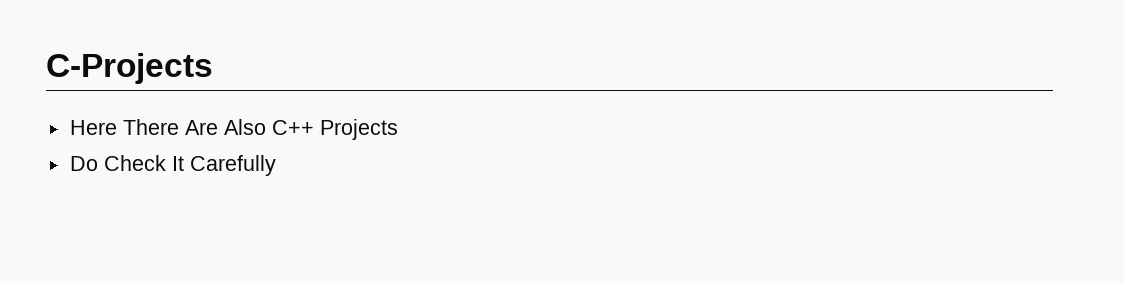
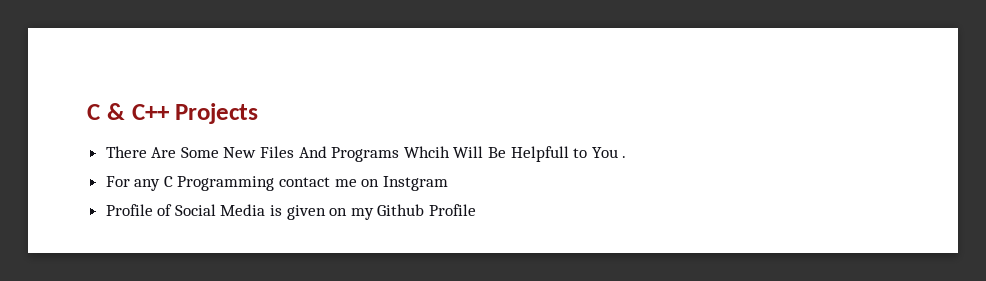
[46,53,213,84] [69,119,398,140] [69,155,276,176] C-Projects // Here There Are Also C++ Projects // Do Check It Carefully -> [87,103,259,124] [105,146,627,162] [105,176,448,191] [105,204,477,220] C & C++ Projects // There Are Some New Files And Programs Whcih Will Be Helpfull to You . // For any C Programming contact me on Instgram // Profile of Social Media is given on my Github Profile

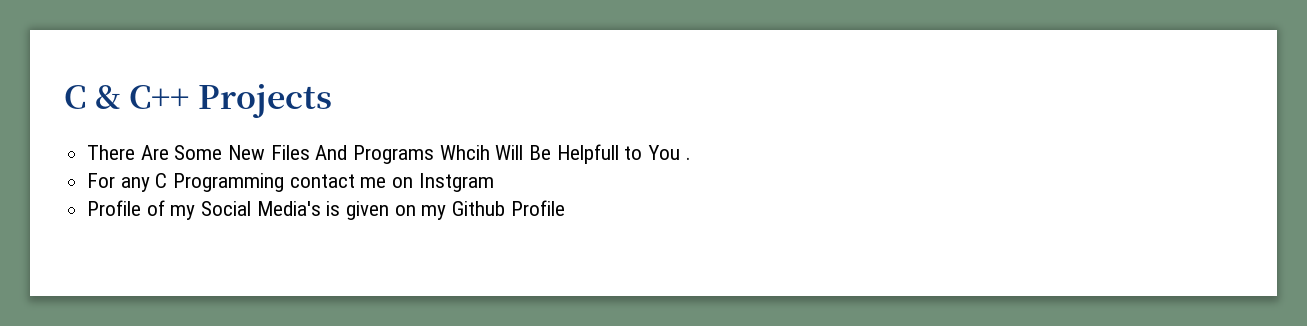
[174,204,266,216] Social Media -> [170,201,321,220] my Social Media's

